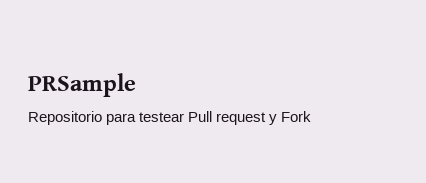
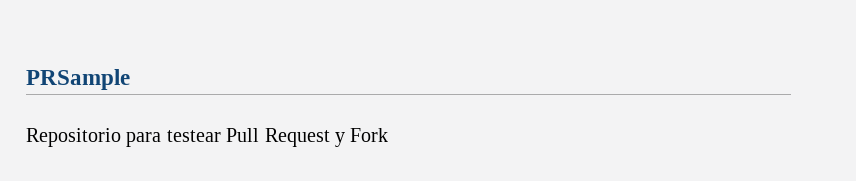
[216,112,267,125] request -> [264,128,330,147] Request

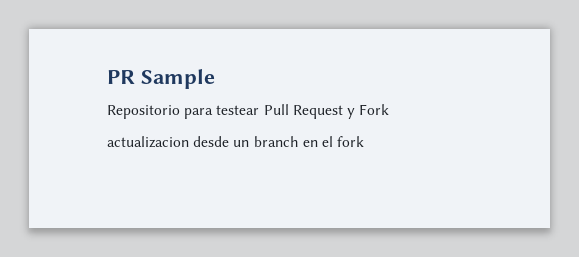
[26,69,130,90] PRSample -> [107,69,215,89] PR Sample
(389, 135) none -> [107,136,365,148] // actualizacion desde un branch en el fork

